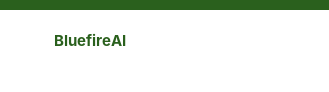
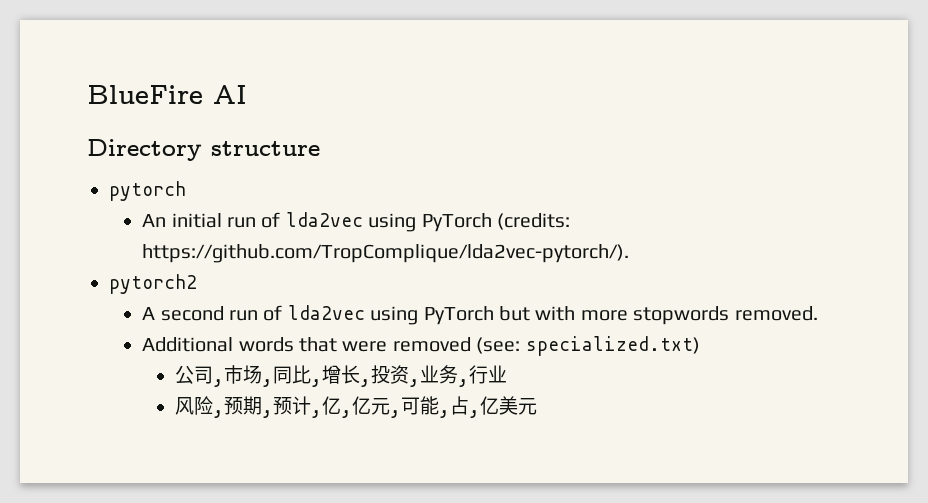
[54,33,126,46] BluefireAI -> [87,85,247,104] [87,139,320,161] [109,181,186,201] [142,212,570,232] [142,244,630,263] [109,274,197,294] [142,305,818,325] [142,336,700,356] [175,365,508,387] [175,396,538,418] BlueFire AI // Directory structure // pytorch // An initial run of lda2vec using PyTorch (credits: https://github.com/TropComplique/lda2vec-pytorch/). // pytorch2 // A second run of lda2vec using PyTorch but with more stopwords removed. // Additional words that were removed (see: specialized.txt) // 公司,市场,同比,增长,投资,业务,行业 // 风险,预期,预计,亿,亿元,可能,占,亿美元

